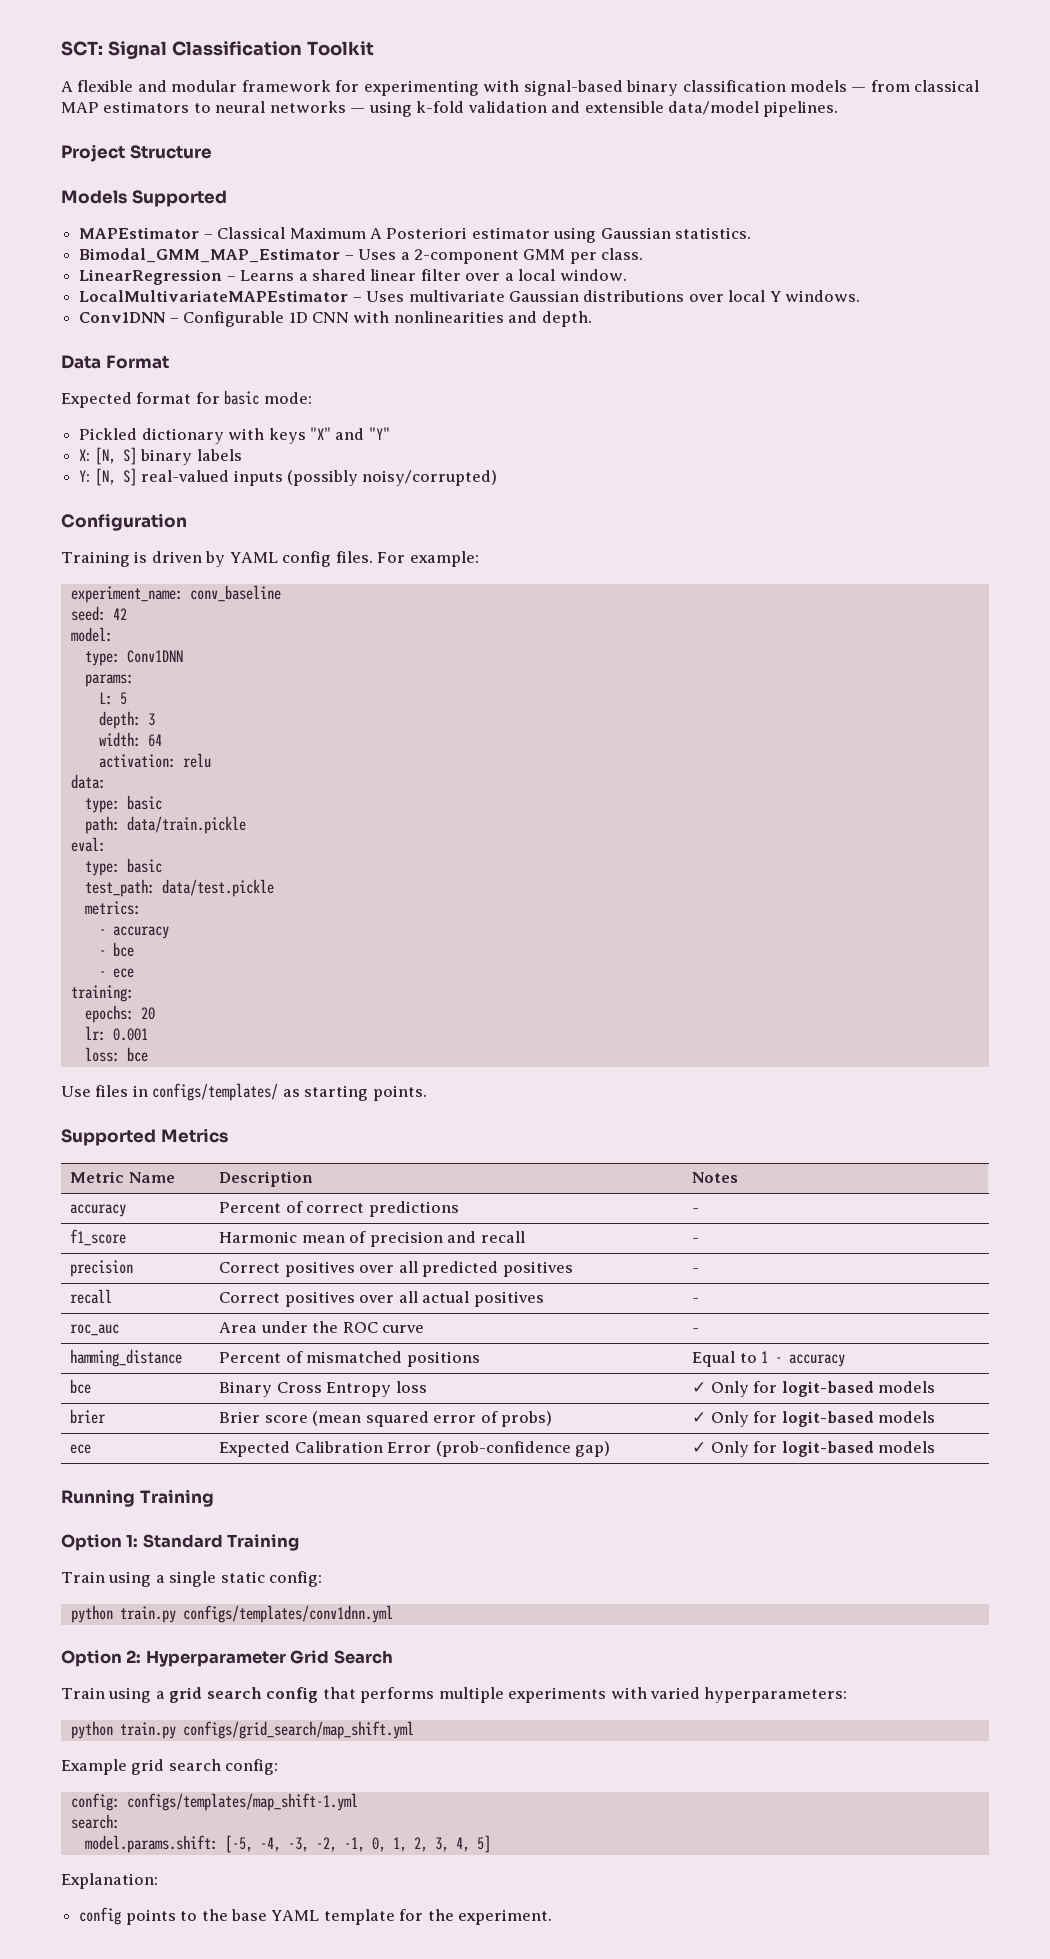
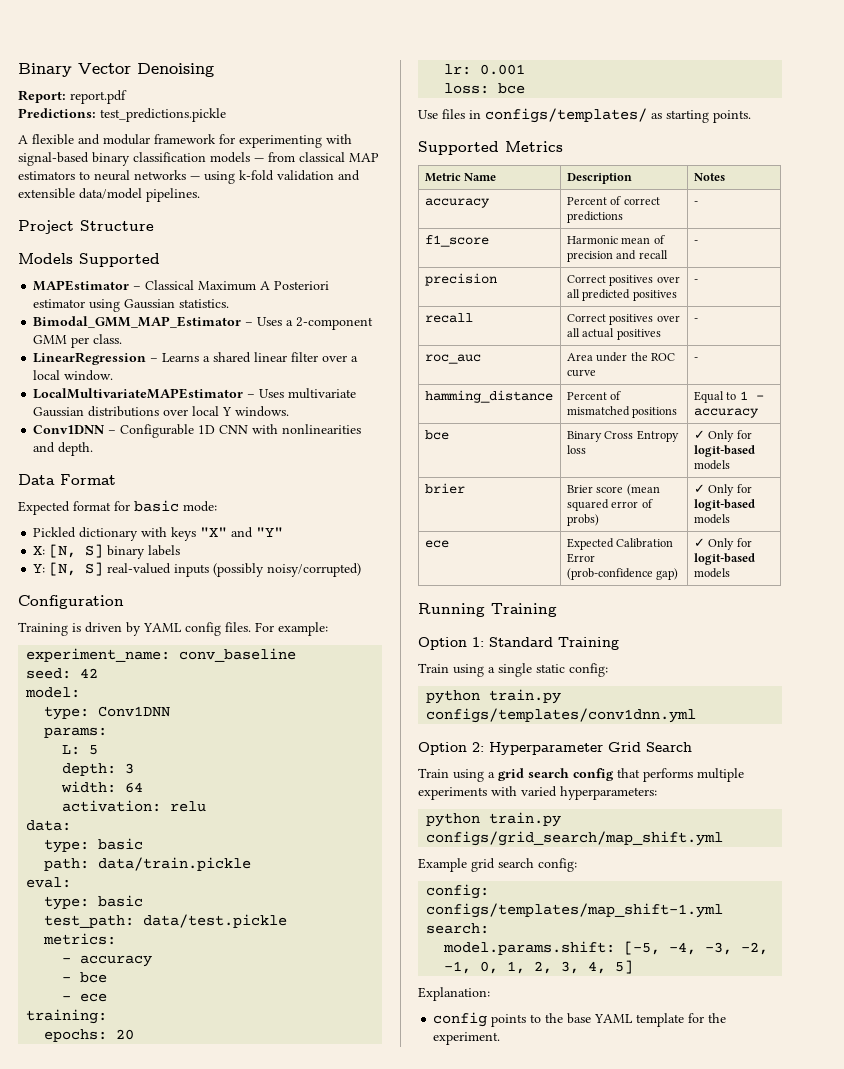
[61,41,374,59] SCT: Signal Classification Toolkit -> [18,63,214,77] [18,90,127,104] [18,108,226,122] Binary Vector Denoising // Report: report.pdf // Predictions: test_predictions.pickle

